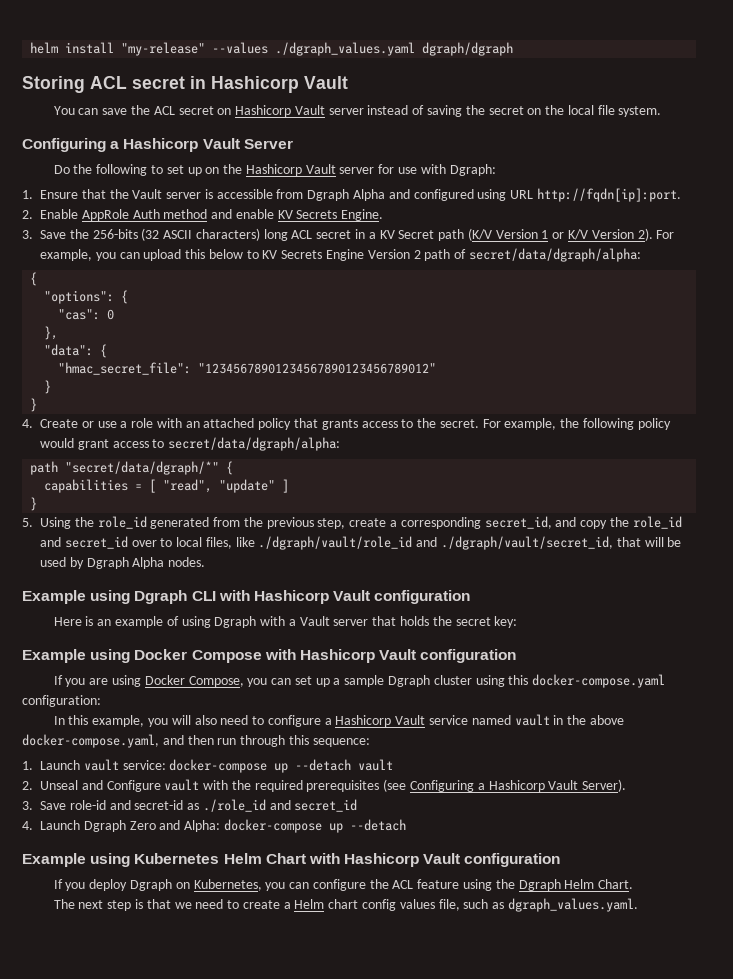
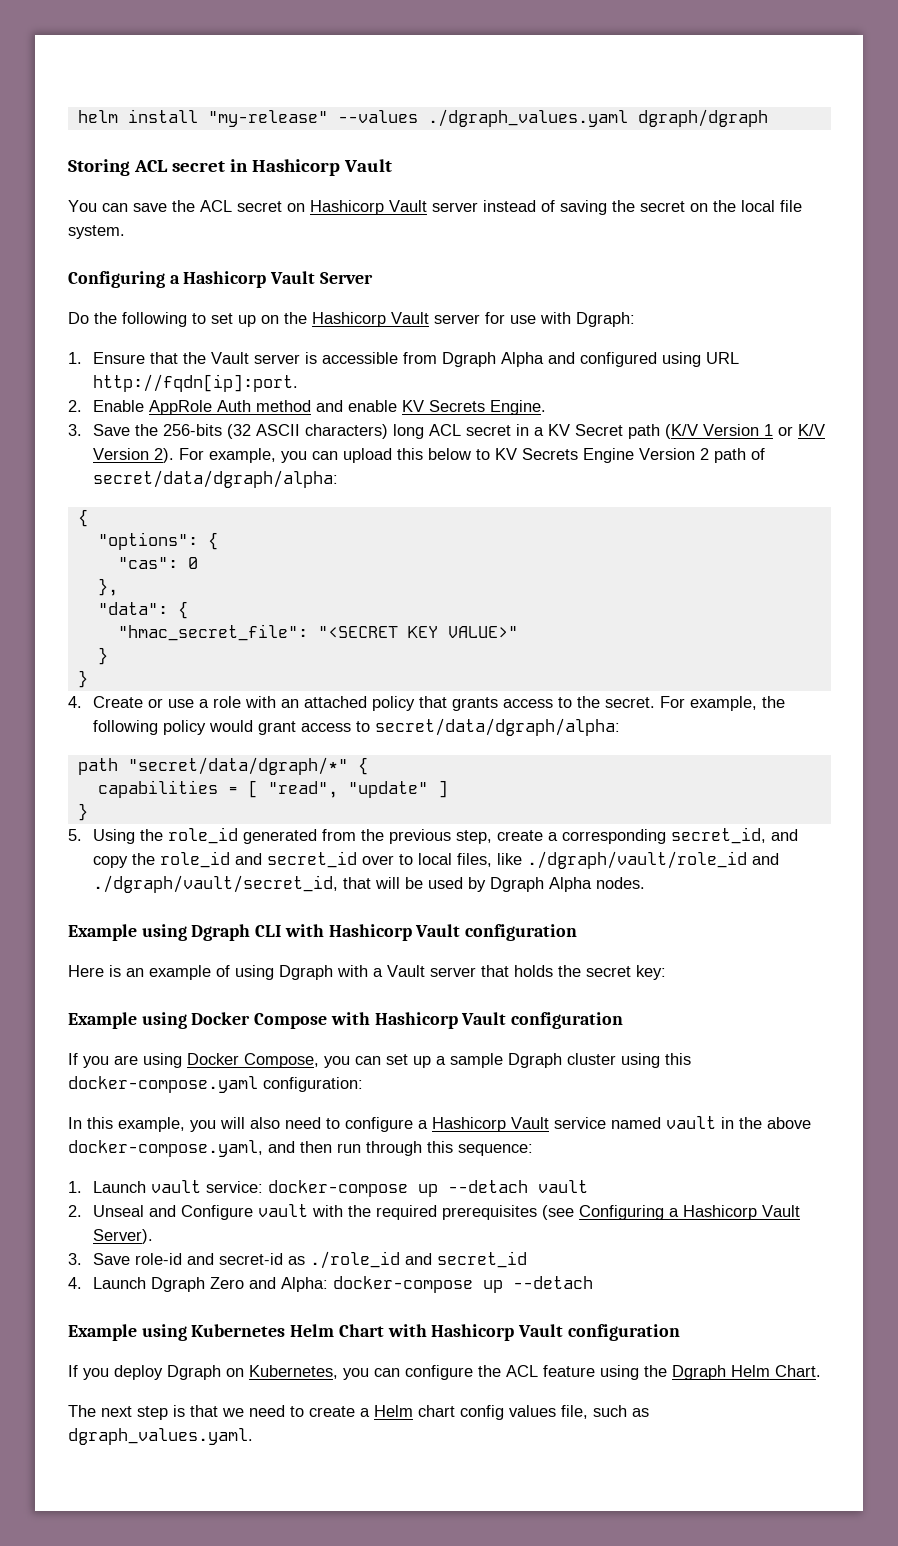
[198,363,437,374] "12345678901234567890123456789012" -> [317,626,518,638] "<SECRET KEY VALUE>"

